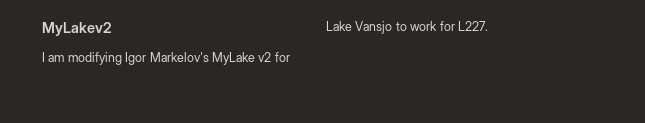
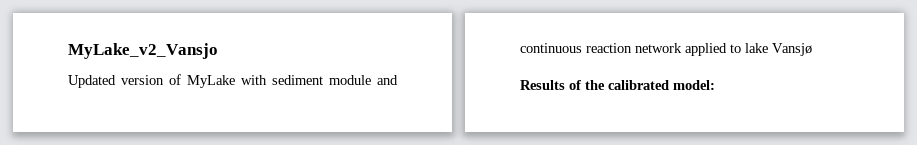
[42,22,112,36] [42,52,290,65] [326,21,488,34] MyLakev2 // I am modifying Igor Markelov's MyLake v2 for Lake Vansjo to work for L227. -> [68,43,218,59] [68,74,398,88] [520,43,812,56] [520,80,715,90] MyLake_v2_Vansjo // Updated version of MyLake with sediment module and continuous reaction network applied to lake Vansjø // Results of the calibrated model:

